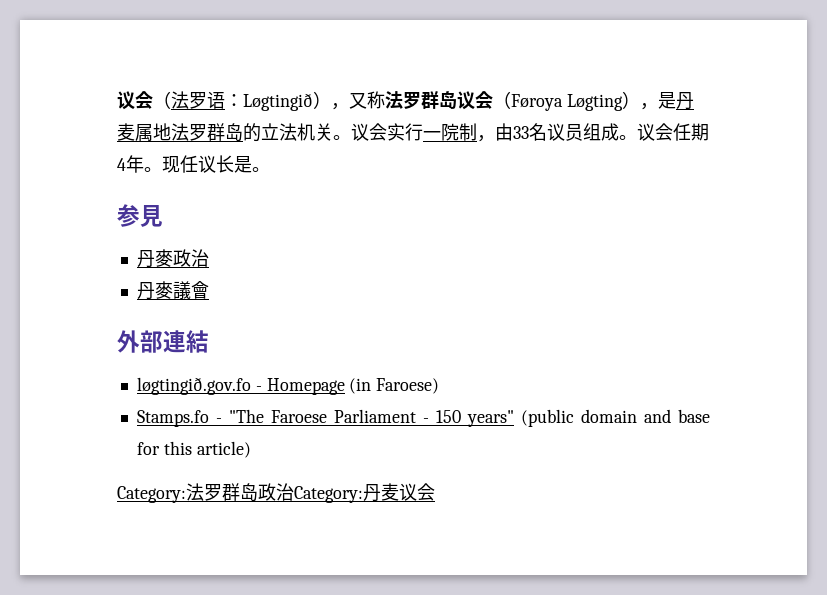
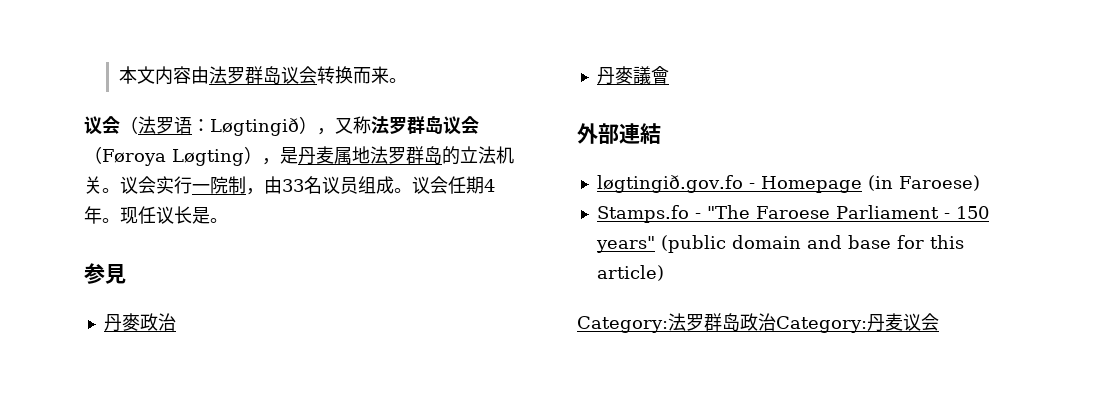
(117, 100) none -> [119,66,408,85] 本文内容由法罗群岛议会转换而来。 //

